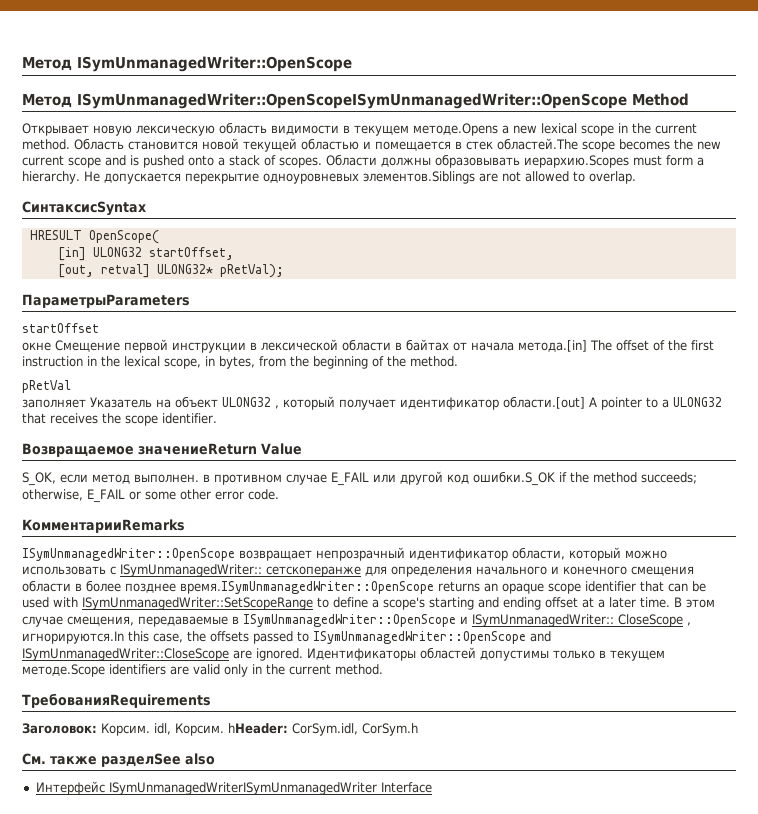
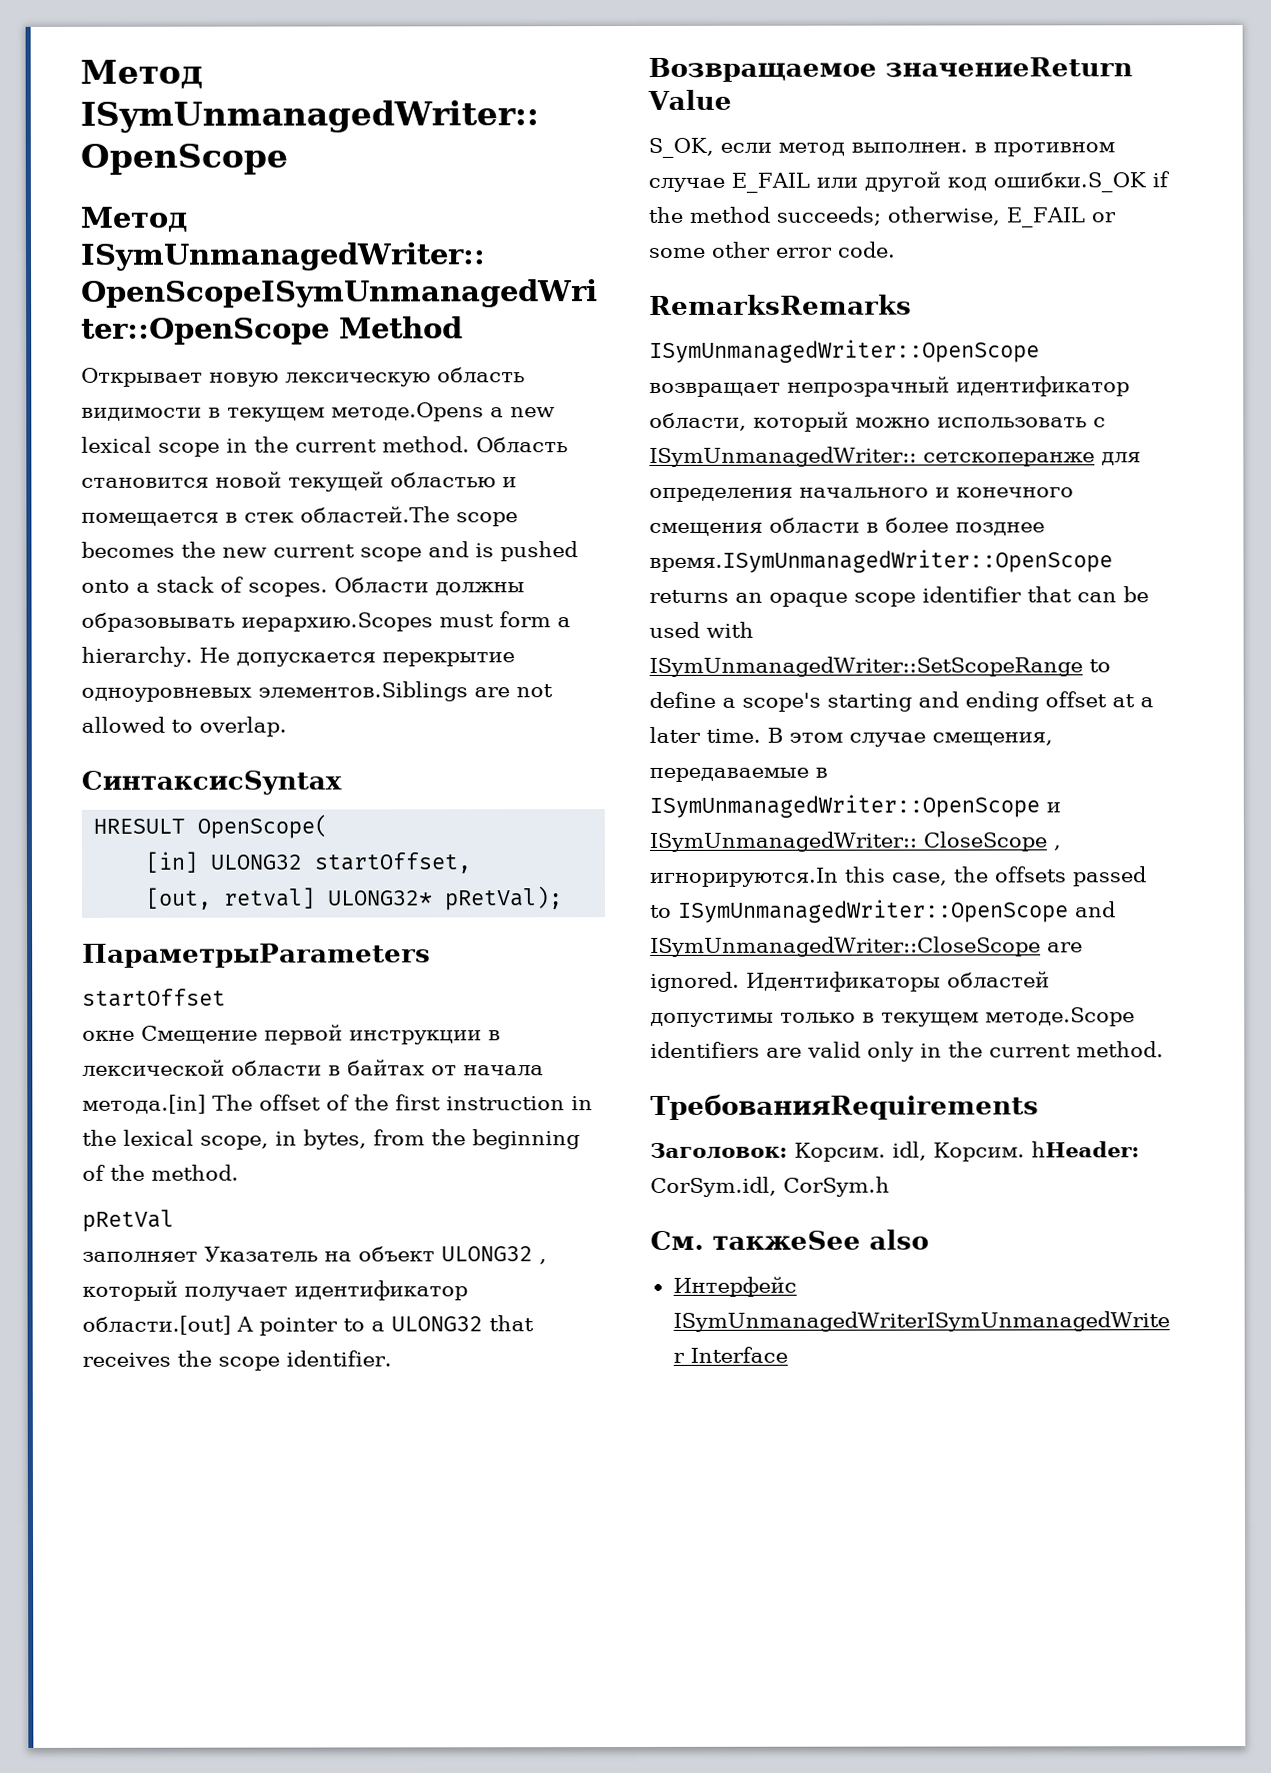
[22,519,185,533] КомментарииRemarks -> [649,294,912,315] RemarksRemarks
[50,753,181,767] также разделSee -> [712,1230,861,1250] такжеSee

